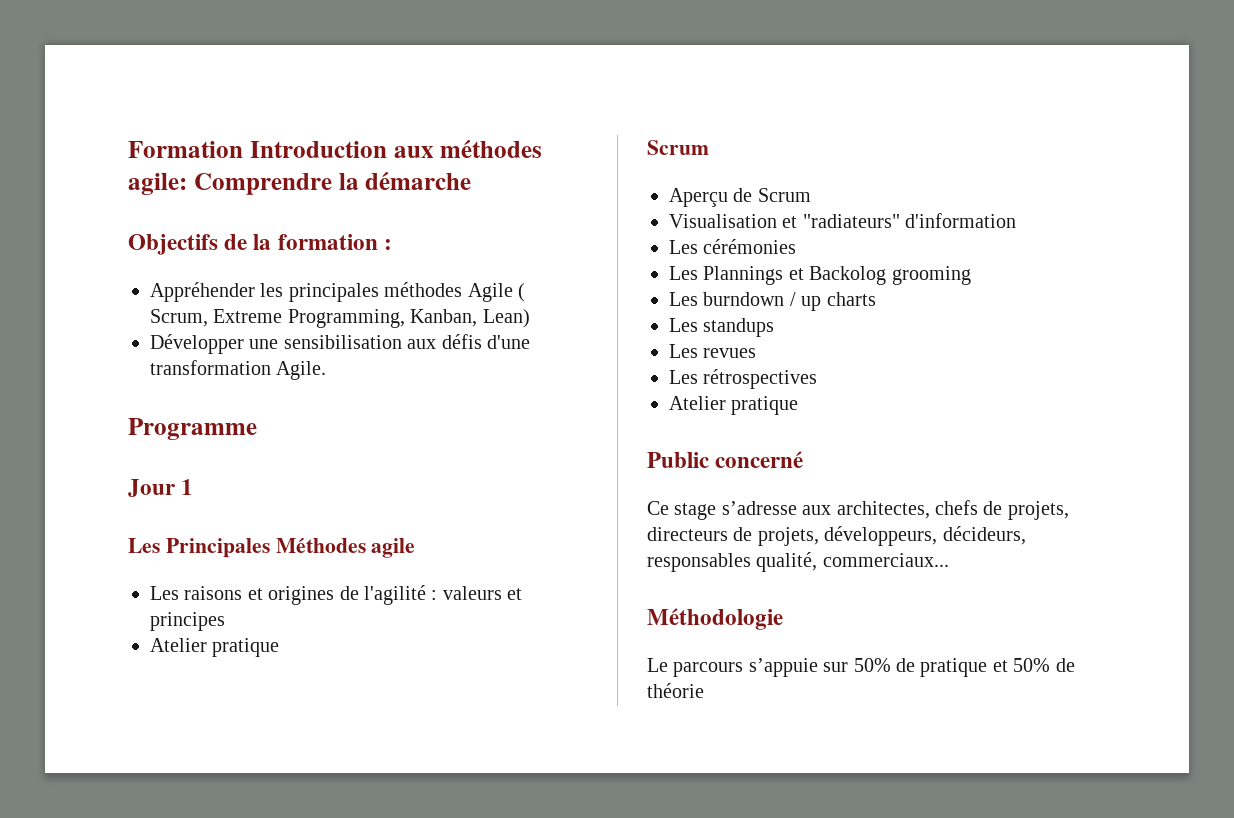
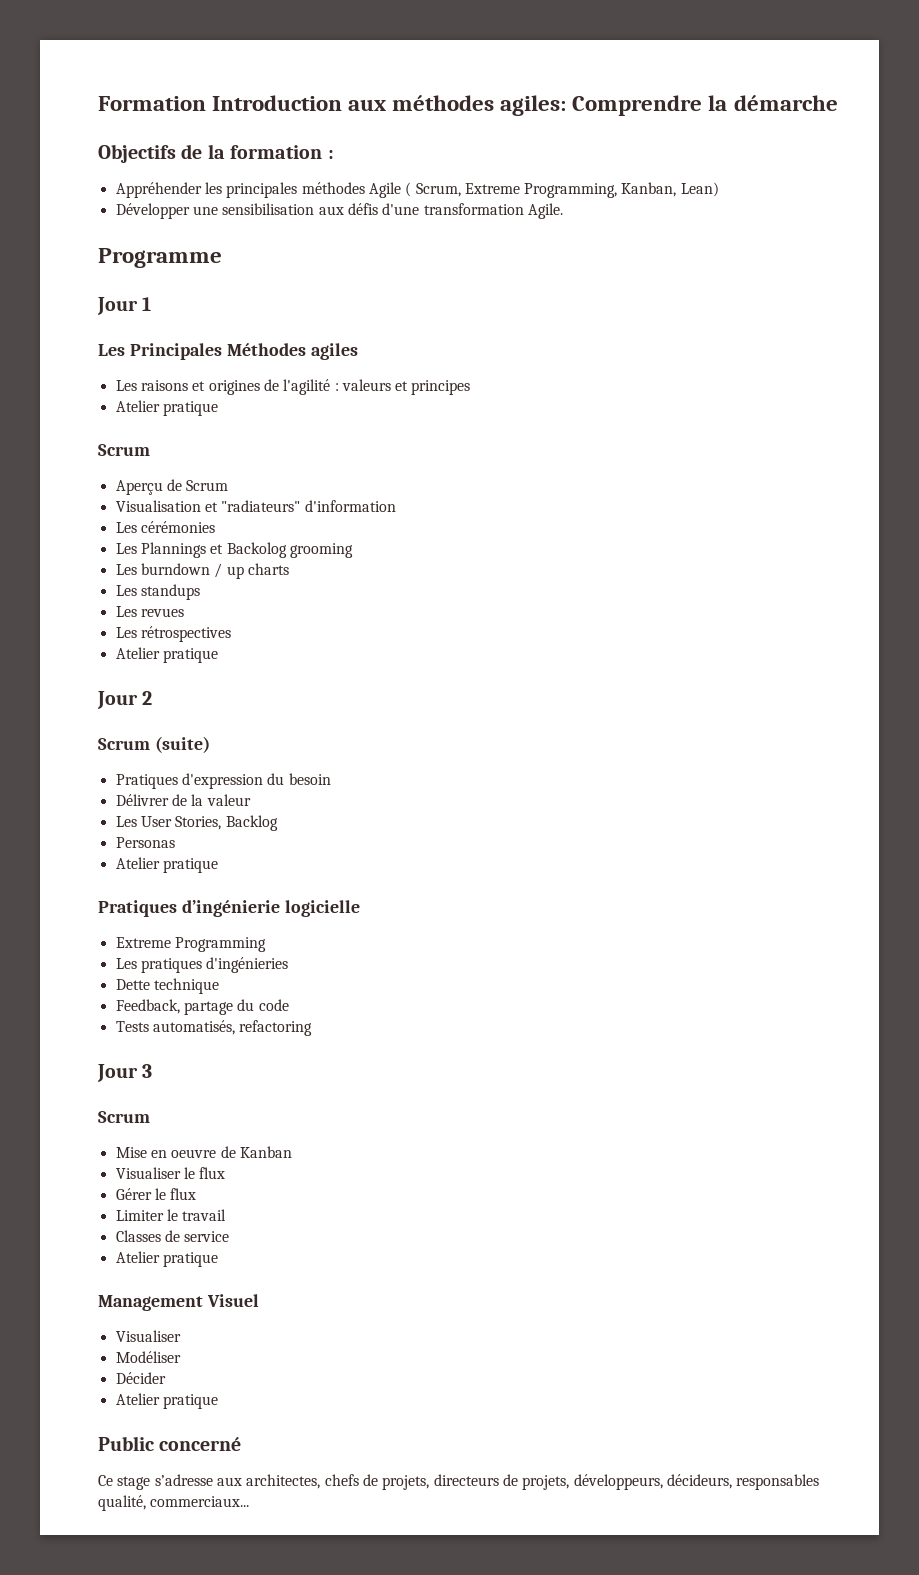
[128,173,187,195] agile: -> [500,95,567,116] agiles:
[371,538,416,558] agile -> [310,343,358,360] agiles
(799, 405) none -> [97,691,153,709] [98,736,210,753] [115,773,331,789] [115,794,251,806] [115,815,278,831] [115,837,175,848] [115,857,218,873] [98,900,360,917] [115,937,266,952] [115,957,289,973] [115,978,219,994] [115,999,289,1015] [115,1020,313,1036] [97,1064,153,1082] [98,1111,150,1123] [115,1146,292,1158] [115,1167,226,1179] [115,1188,197,1200] [115,1209,227,1221] [115,1230,230,1242] [115,1251,218,1267] [98,1294,259,1311] [115,1330,181,1342] [115,1351,181,1363] [115,1372,166,1384] [115,1393,218,1409] // Jour 2 // Scrum (suite) // Pratiques d'expression du besoin // Délivrer de la valeur // Les User Stories, Backlog // Personas // Atelier pratique // Pratiques d’ingénierie logicielle // Extreme Programming // Les pratiques d'ingénieries // Dette technique // Feedback, partage du code // Tests automatisés, refactoring // Jour 3 // Scrum // Mise en oeuvre de Kanban // Visualiser le flux // Gérer le flux // Limiter le travail // Classes de service // Atelier pratique // Management Visuel // Visualiser // Modéliser // Décider // Atelier pratique
[647,608,783,630] [647,658,1075,677] [647,683,704,698] // Méthodologie // Le parcours s’appuie sur 50% de pratique et 50% de théorie -> (250, 1501) none

